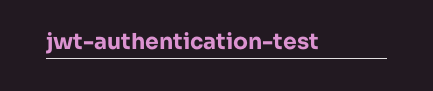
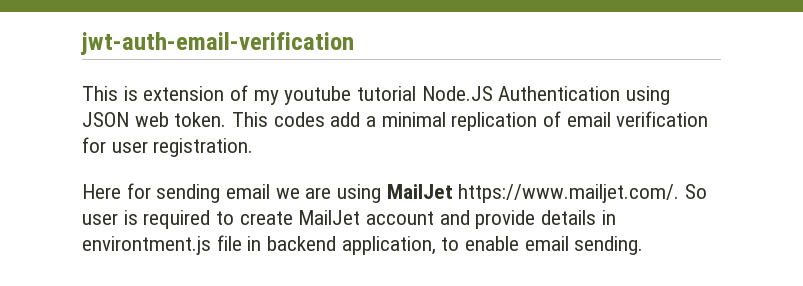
[46,32,319,54] jwt-authentication-test -> [81,32,354,55] [82,85,671,105] [82,111,709,131] [82,137,254,157] [82,183,708,203] [82,210,616,229] [82,235,644,255] jwt-auth-email-verification // This is extension of my youtube tutorial Node.JS Authentication using JSON web token. This codes add a minimal replication of email verification for user registration. // Here for sending email we are using MailJet https://www.mailjet.com/. So user is required to create MailJet account and provide details in environtment.js file in backend application, to enable email sending.

